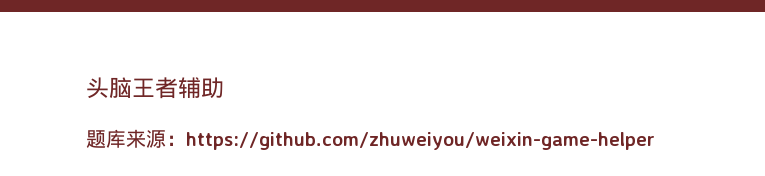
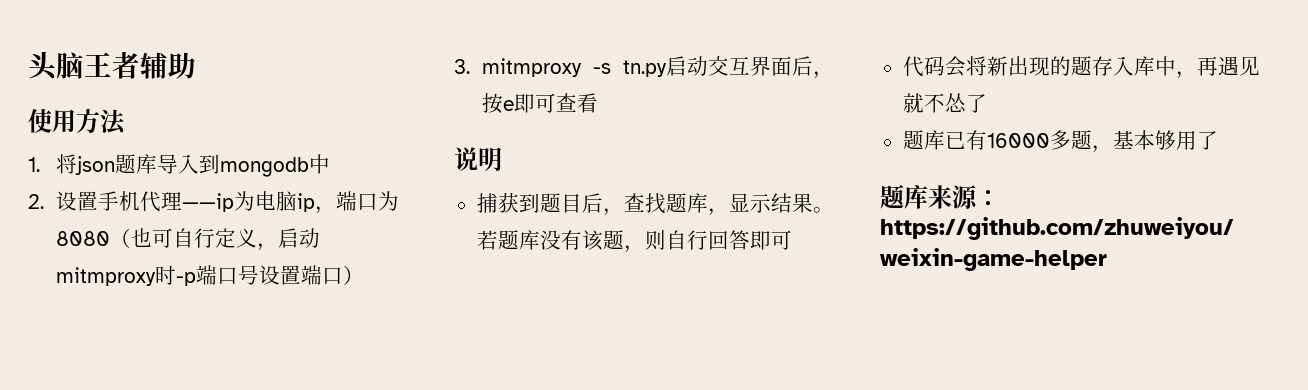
(224, 88) none -> [28,108,126,135] [28,154,331,177] [28,191,400,214] [56,228,321,251] [56,265,365,286] [454,56,834,79] [482,93,599,114] [454,147,502,171] [476,193,834,216] [476,230,792,253] [902,56,1260,79] [902,93,987,113] [902,130,1218,153] // 使用方法 // 1.将json题库导入到mongodb中 // 2.设置手机代理——ip为电脑ip，端口为8080（也可自行定义，启动mitmproxy时-p端口号设置端口） // 3. mitmproxy -s tn.py启动交互界面后，按e即可查看 // 说明 // 捕获到题目后，查找题库，显示结果。若题库没有该题，则自行回答即可 // 代码会将新出现的题存入库中，再遇见就不怂了 // 题库已有16000多题，基本够用了

